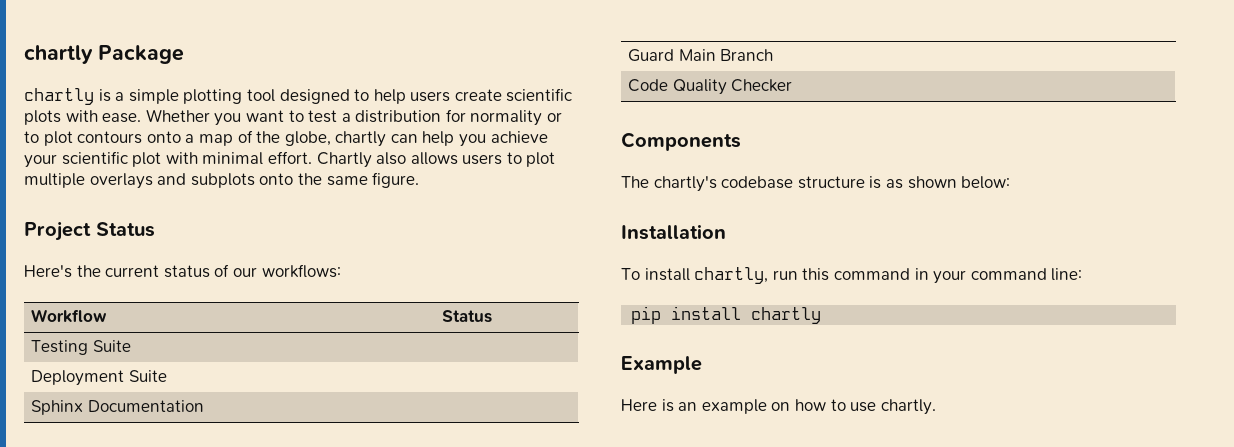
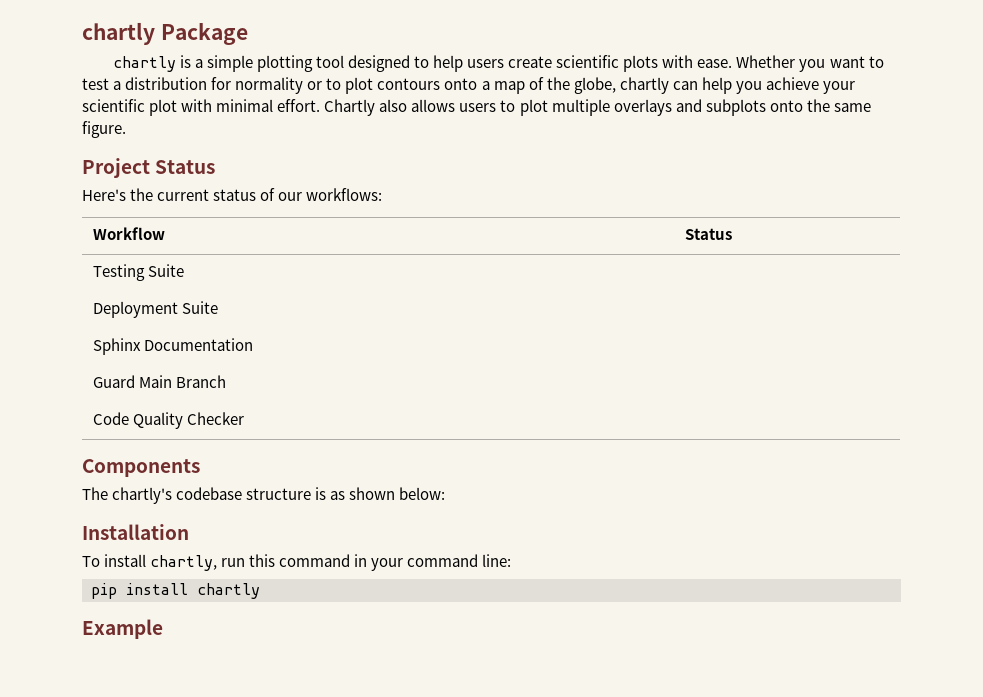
[621,399,936,415] // Here is an example on how to use chartly. -> (163, 629) none

